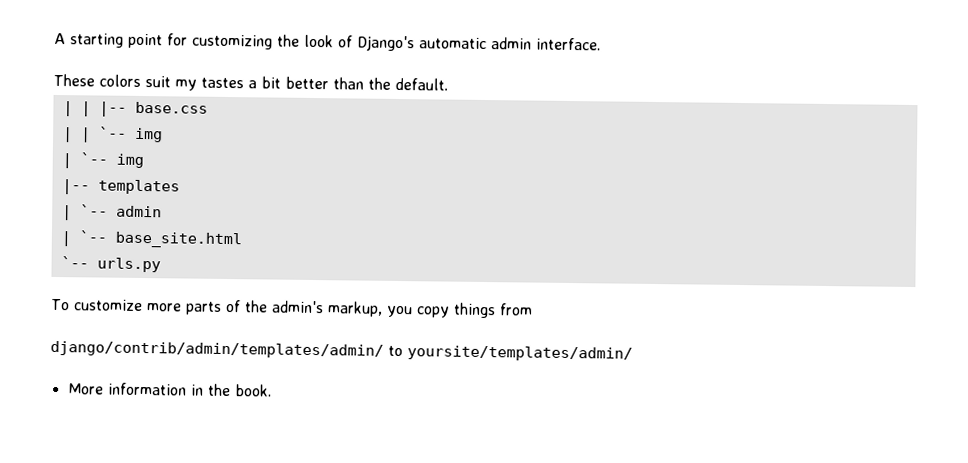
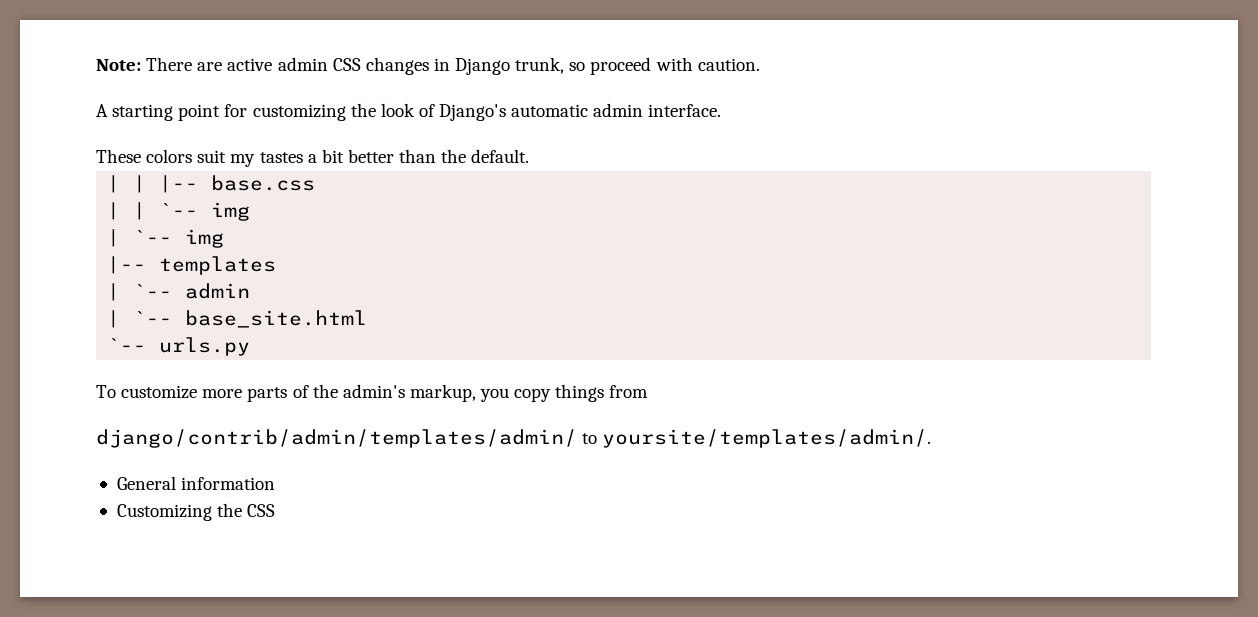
(54, 38) none -> [96,57,760,75] Note: There are active admin CSS changes in Django trunk, so proceed with caution. //
[407,345,633,362] [67,383,104,395] yoursite/templates/admin/ // More -> [602,429,932,448] [116,476,176,490] yoursite/templates/admin/. // General
[190,383,272,397] in the book. -> [116,503,276,521] // Customizing the CSS

